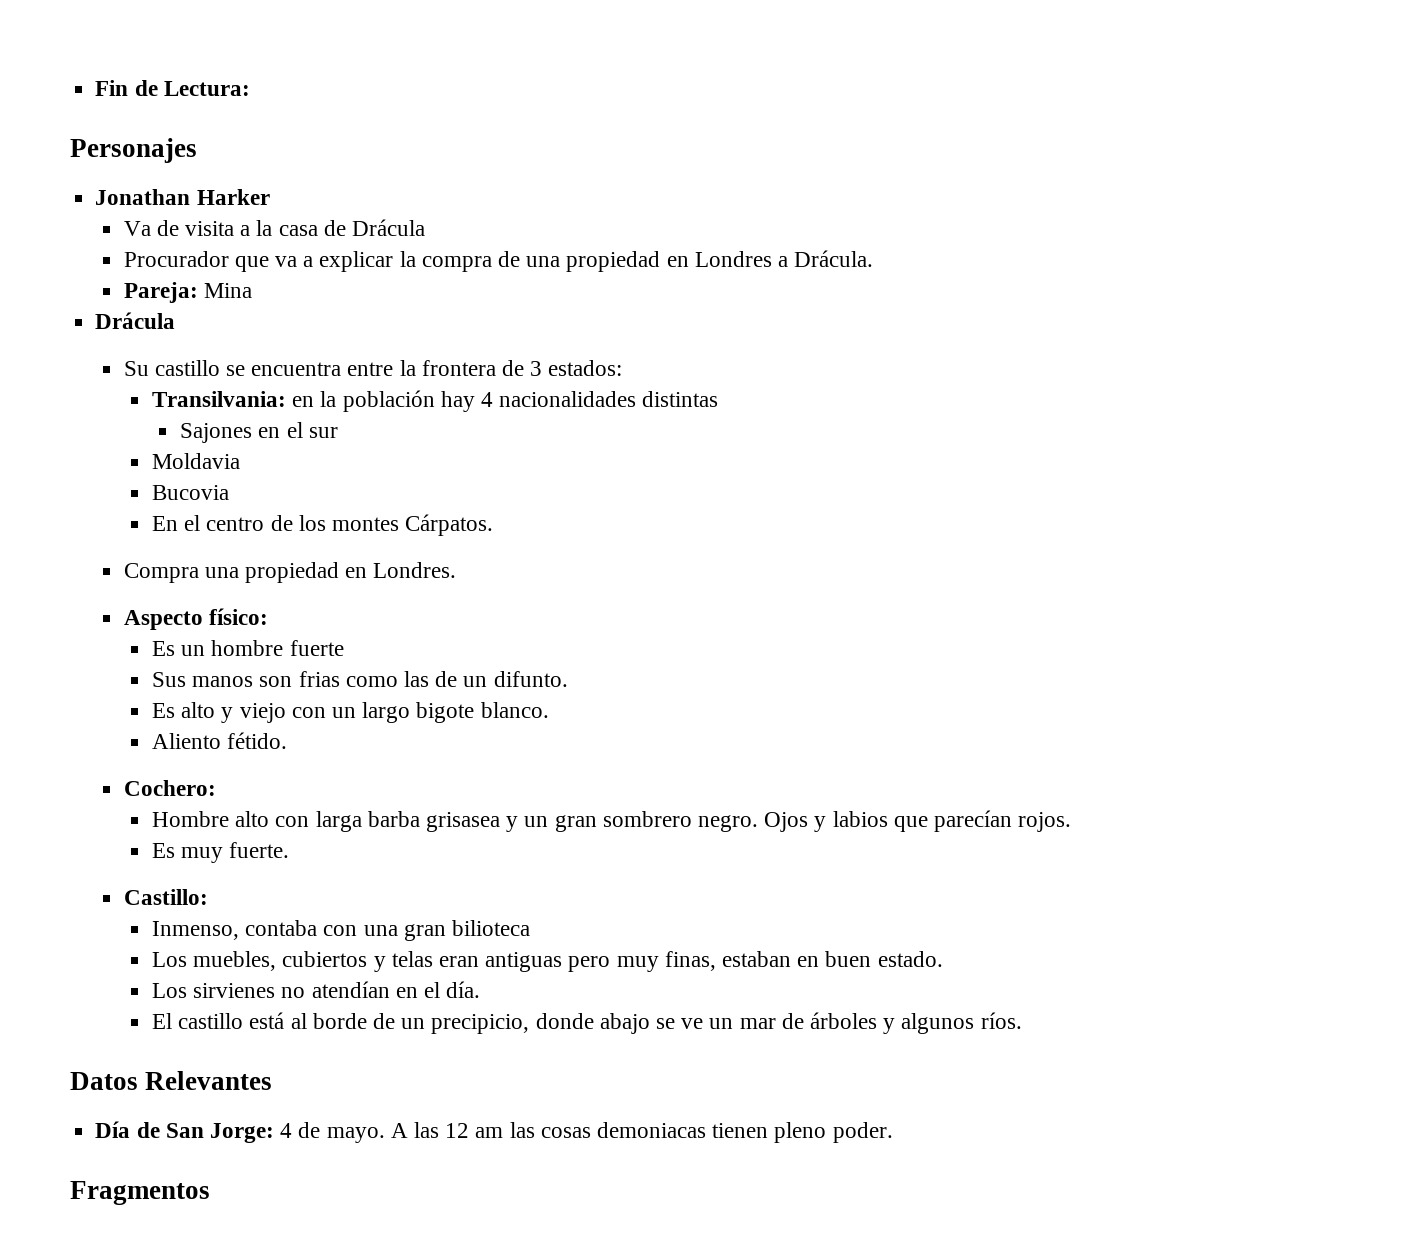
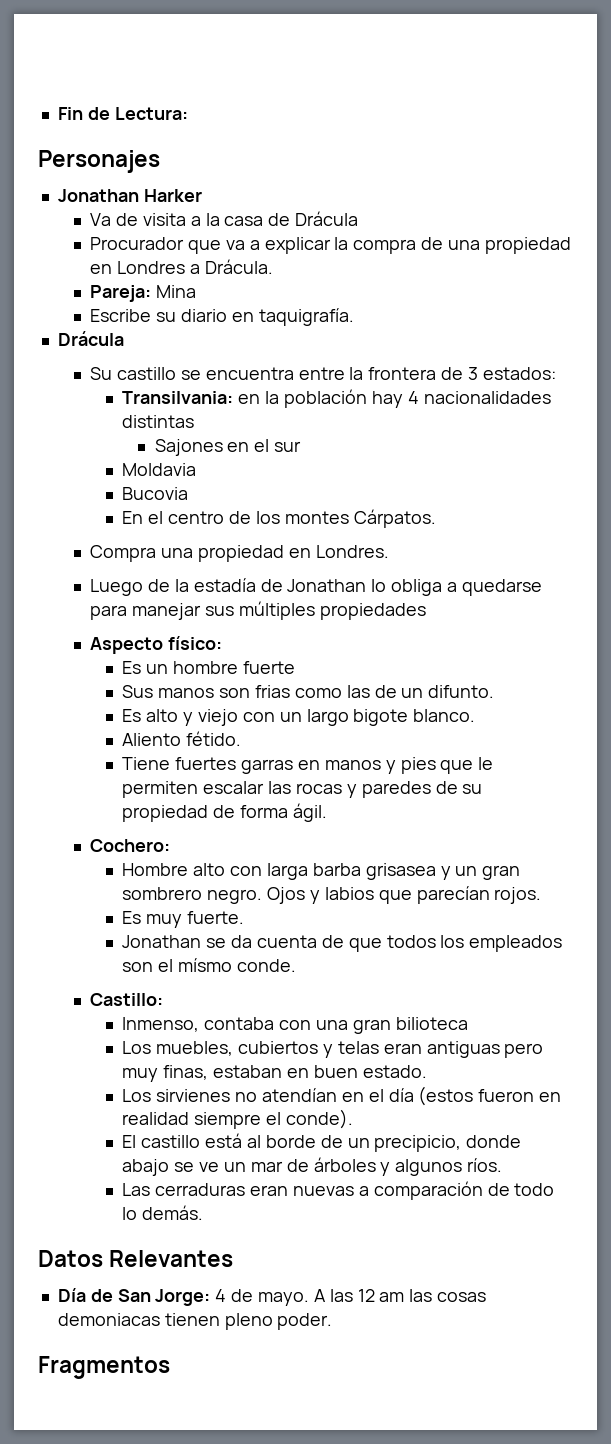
(252, 290) none -> [90,308,354,326] // Escribe su diario en taquigrafía.
(457, 570) none -> [90,578,542,596] [90,601,426,620] // Luego de la estadía de Jonathan lo obliga a quedarse para manejar sus múltiples propiedades
(288, 740) none -> [122,757,494,774] [122,781,483,798] [122,803,327,822] // Tiene fuertes garras en manos y pies que le permiten escalar las rocas y paredes de su propiedad de forma ágil.
(290, 850) none -> [122,935,563,952] [122,958,296,972] // Jonathan se da cuenta de que todos los empleados son el mísmo conde.
[446,981,481,998] día. -> [388,1086,562,1106] [122,1109,353,1129] día (estos fueron en realidad siempre el conde).
(1022, 1020) none -> [122,1181,555,1200] [122,1205,204,1220] // Las cerraduras eran nuevas a comparación de todo lo demás.

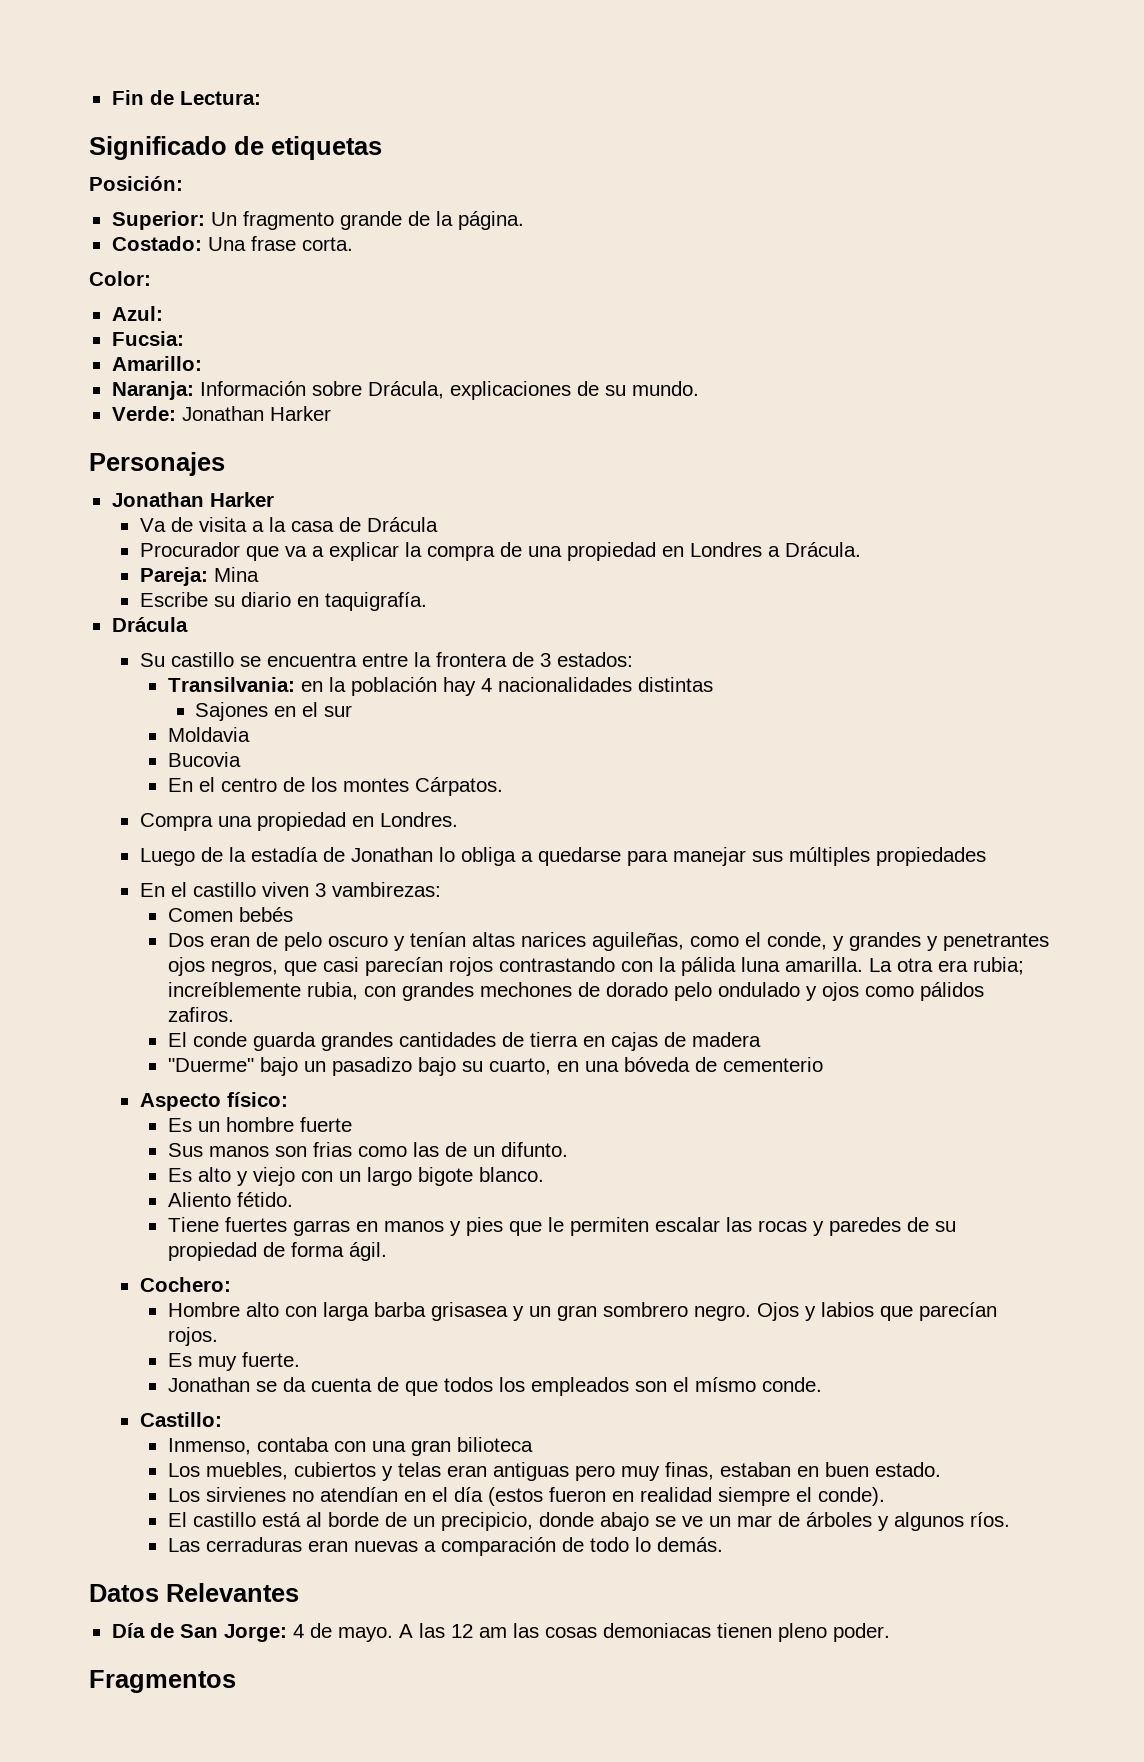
(188, 113) none -> [89,136,382,160] [89,176,183,191] [111,211,524,230] [111,236,353,251] [89,271,151,286] [111,306,163,321] [111,331,184,346] [111,356,202,371] [111,381,699,400] [111,406,331,421] // Significado de etiquetas // Posición: // Superior: Un fragmento grande de la página. // Costado: Una frase corta. // Color: // Azul: // Fucsia: // Amarillo: // Naranja: Información sobre Drácula, explicaciones de su mundo. // Verde: Jonathan Harker
(426, 611) none -> [139,882,441,897] [167,907,293,922] [167,932,1049,951] [167,957,1024,976] [167,982,984,1001] [167,1007,234,1022] [167,1032,761,1051] [167,1057,823,1076] // En el castillo viven 3 vambirezas: // Comen bebés // Dos eran de pelo oscuro y tenían altas narices aguileñas, como el conde, y grandes y penetrantes ojos negros, que casi parecían rojos contrastando con la pálida luna amarilla. La otra era rubia; increíblemente rubia, con grandes mechones de dorado pelo ondulado y ojos como pálidos zafiros. // El conde guarda grandes cantidades de tierra en cajas de madera // "Duerme" bajo un pasadizo bajo su cuarto, en una bóveda de cementerio

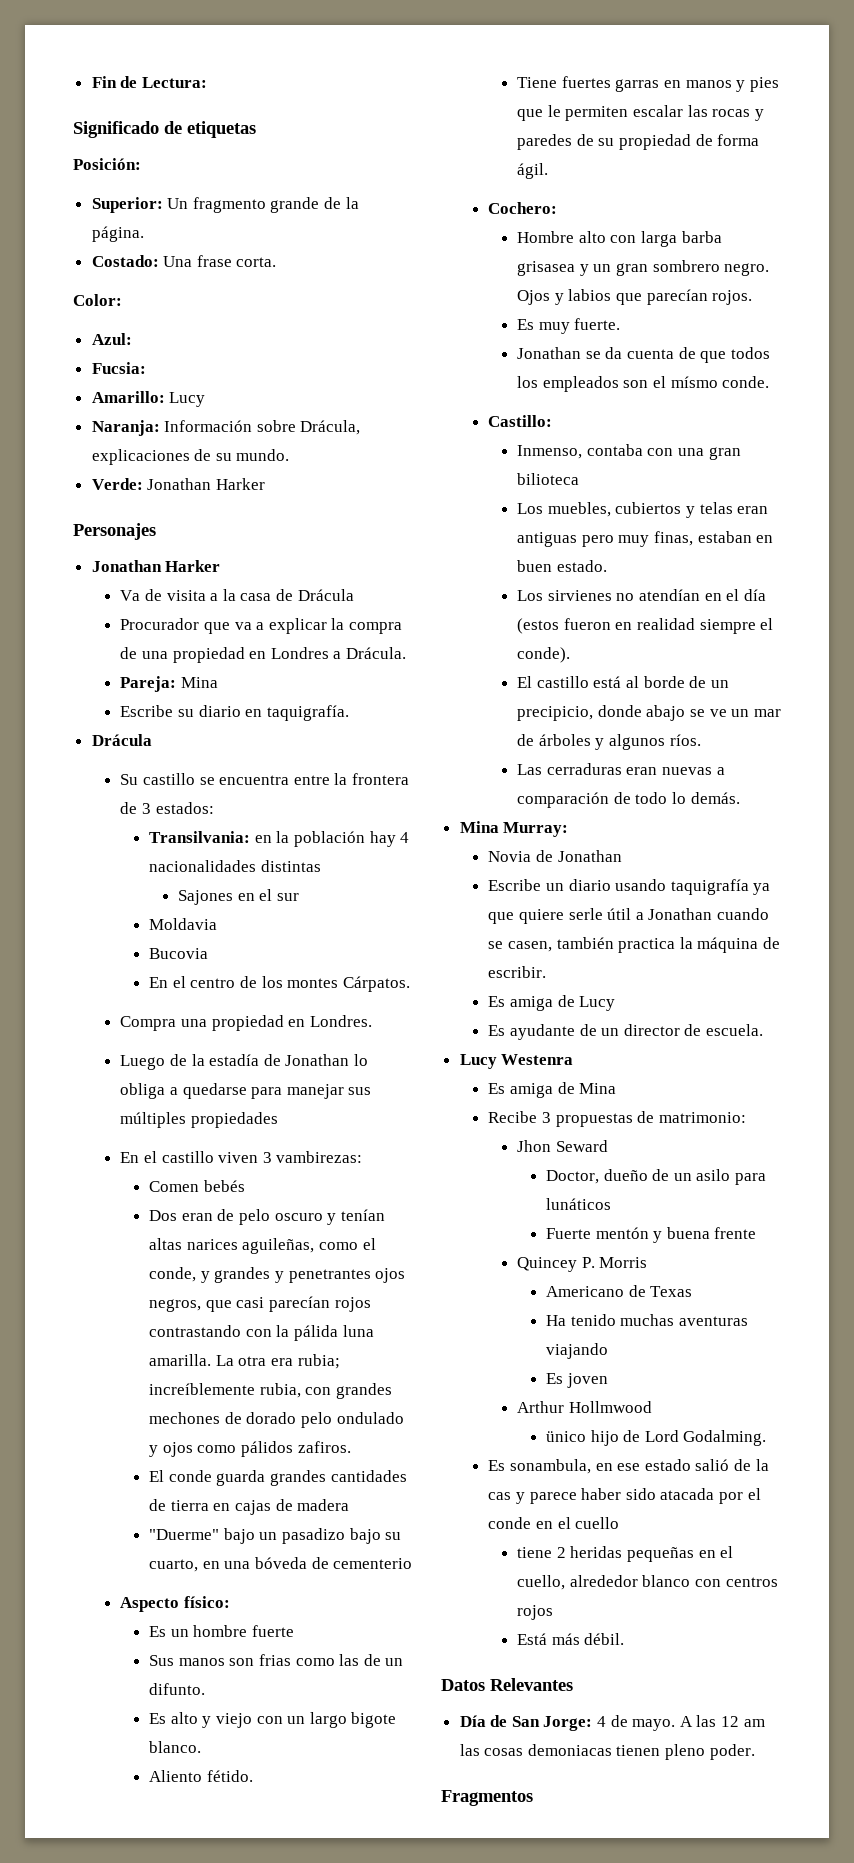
(202, 363) none -> [169,392,206,407] Lucy
(723, 1544) none -> [459,821,569,837] [488,850,622,862] [488,879,771,895] [488,908,769,924] [488,937,780,953] [488,966,547,978] [488,995,616,1011] [488,1024,763,1040] [459,1054,574,1069] [488,1082,617,1098] [488,1111,746,1127] [517,1140,608,1152] [545,1169,766,1185] [545,1198,611,1210] [545,1227,757,1243] [517,1257,648,1272] [545,1285,693,1297] [545,1314,748,1326] [545,1343,608,1359] [545,1373,608,1388] [517,1401,652,1413] [545,1430,767,1446] [488,1459,769,1474] [488,1488,761,1504] [488,1517,620,1529] [517,1546,734,1562] [517,1575,778,1590] [517,1605,554,1620] [517,1633,625,1645] // Mina Murray: // Novia de Jonathan // Escribe un diario usando taquigrafía ya que quiere serle útil a Jonathan cuando se casen, también practica la máquina de escribir. // Es amiga de Lucy // Es ayudante de un director de escuela. // Lucy Westenra // Es amiga de Mina // Recibe 3 propuestas de matrimonio: // Jhon Seward // Doctor, dueño de un asilo para lunáticos // Fuerte mentón y buena frente // Quincey P. Morris // Americano de Texas // Ha tenido muchas aventuras viajando // Es joven // Arthur Hollmwood // ünico hijo de Lord Godalming. // Es sonambula, en ese estado salió de la cas y parece haber sido atacada por el conde en el cuello // tiene 2 heridas pequeñas en el cuello, alrededor blanco con centros rojos // Está más débil.

